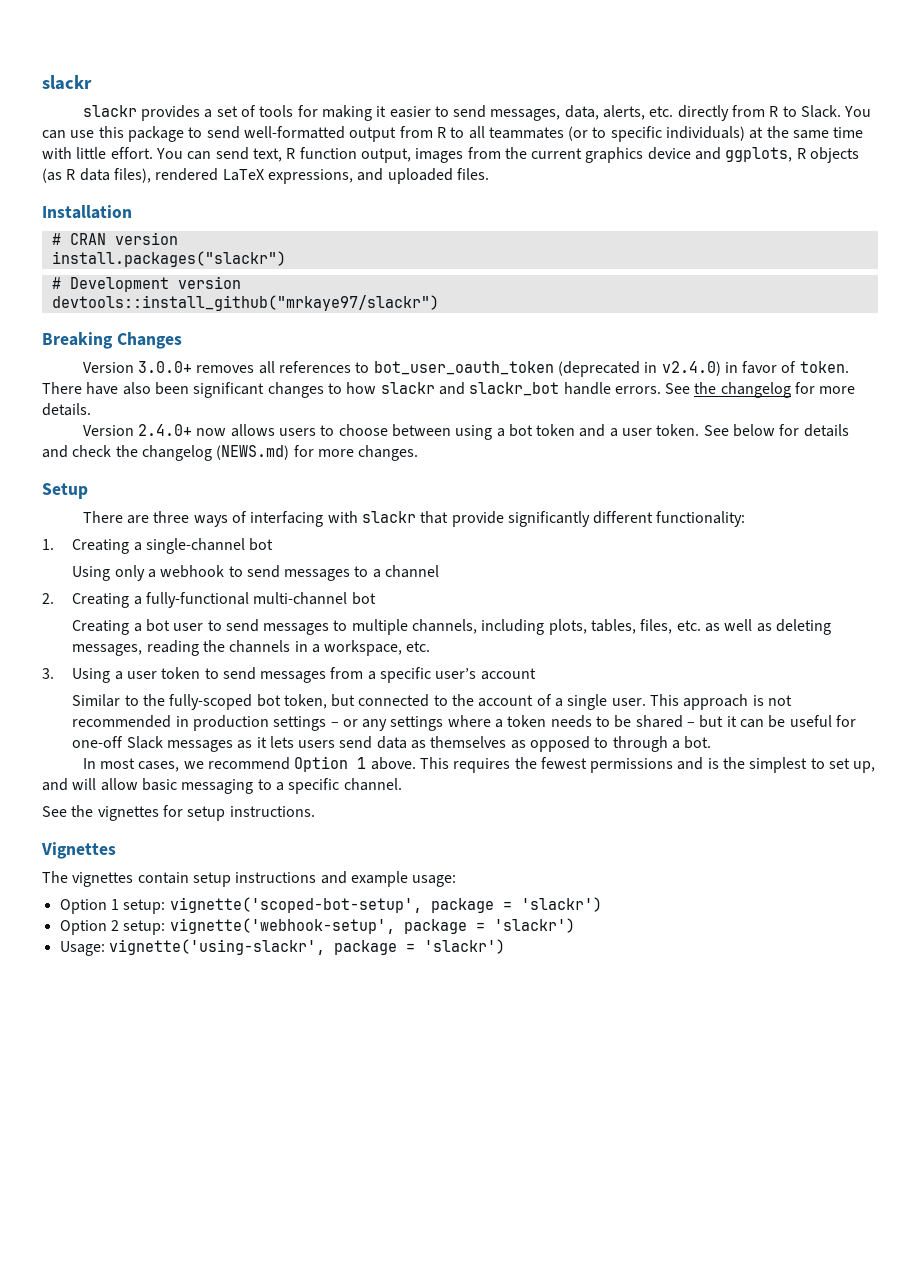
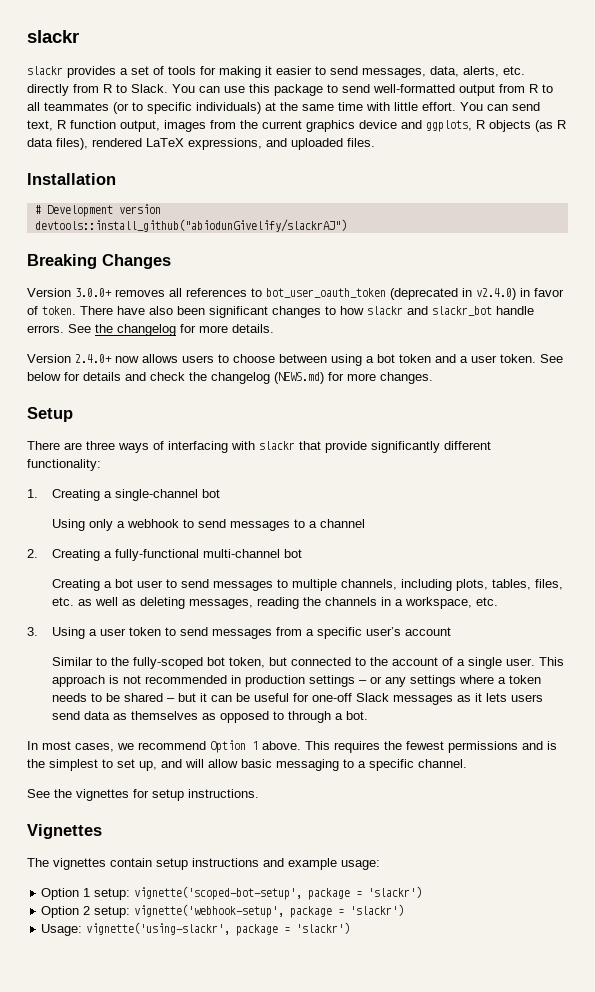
[51,232,178,245] [51,251,286,267] // # CRAN version // install.packages("slackr") -> (116, 179) none
[51,295,439,311] devtools::install_github("mrkaye97/slackr") -> [34,219,347,232] devtools::install_github("abiodunGivelify/slackrAJ")

